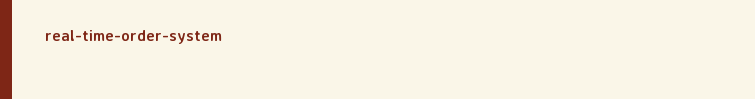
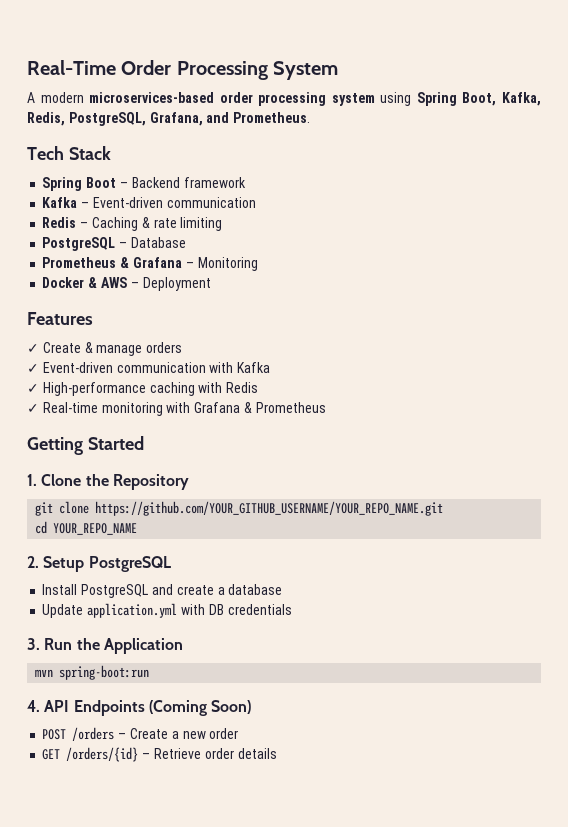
[45,30,222,44] real-time-order-system -> [27,60,339,80] [27,92,541,106] [27,112,311,126] [27,146,111,160] [42,177,246,191] [42,197,256,208] [42,217,223,231] [42,237,186,251] [42,257,258,271] [42,277,211,291] [27,312,93,325] [27,342,183,356] [27,362,271,373] [27,382,259,396] [27,402,326,416] [27,436,144,455] [27,474,189,490] [35,501,444,516] [35,521,138,535] [27,556,171,572] [42,584,283,598] [42,603,292,618] [27,638,183,654] [35,665,150,680] [27,700,252,716] [42,727,239,741] [42,747,277,762] Real-Time Order Processing System // A modern microservices-based order processing system using Spring Boot, Kafka, Redis, PostgreSQL, Grafana, and Prometheus. // Tech Stack // Spring Boot – Backend framework // Kafka – Event-driven communication // Redis – Caching & rate limiting // PostgreSQL – Database // Prometheus & Grafana – Monitoring // Docker & AWS – Deployment // Features // ✓ Create & manage orders // ✓ Event-driven communication with Kafka // ✓ High-performance caching with Redis // ✓ Real-time monitoring with Grafana & Prometheus // Getting Started // 1. Clone the Repository // git clone https://github.com/YOUR_GITHUB_USERNAME/YOUR_REPO_NAME.git // cd YOUR_REPO_NAME // 2. Setup PostgreSQL // Install PostgreSQL and create a database // Update application.yml with DB credentials // 3. Run the Application // mvn spring-boot:run // 4. API Endpoints (Coming Soon) // POST /orders – Create a new order // GET /orders/{id} – Retrieve order details

